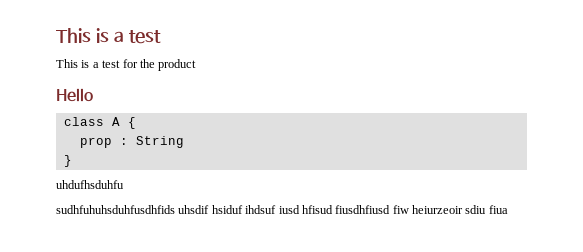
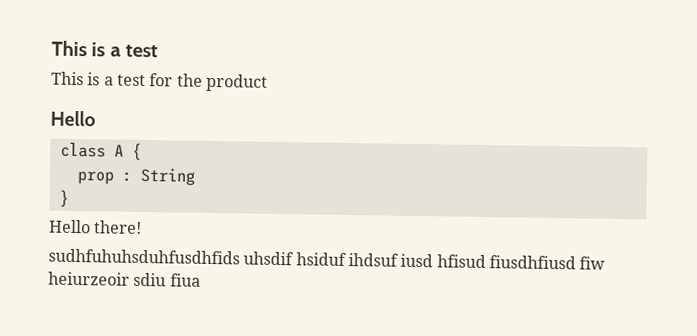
[56,180,124,189] uhdufhsduhfu -> [49,219,143,234] Hello there!

